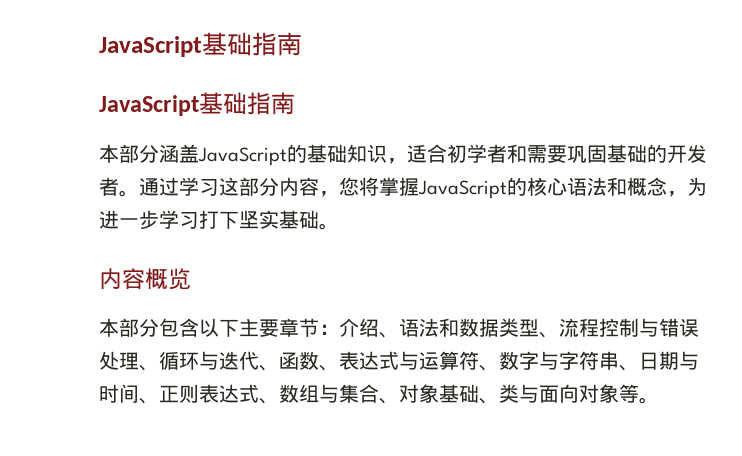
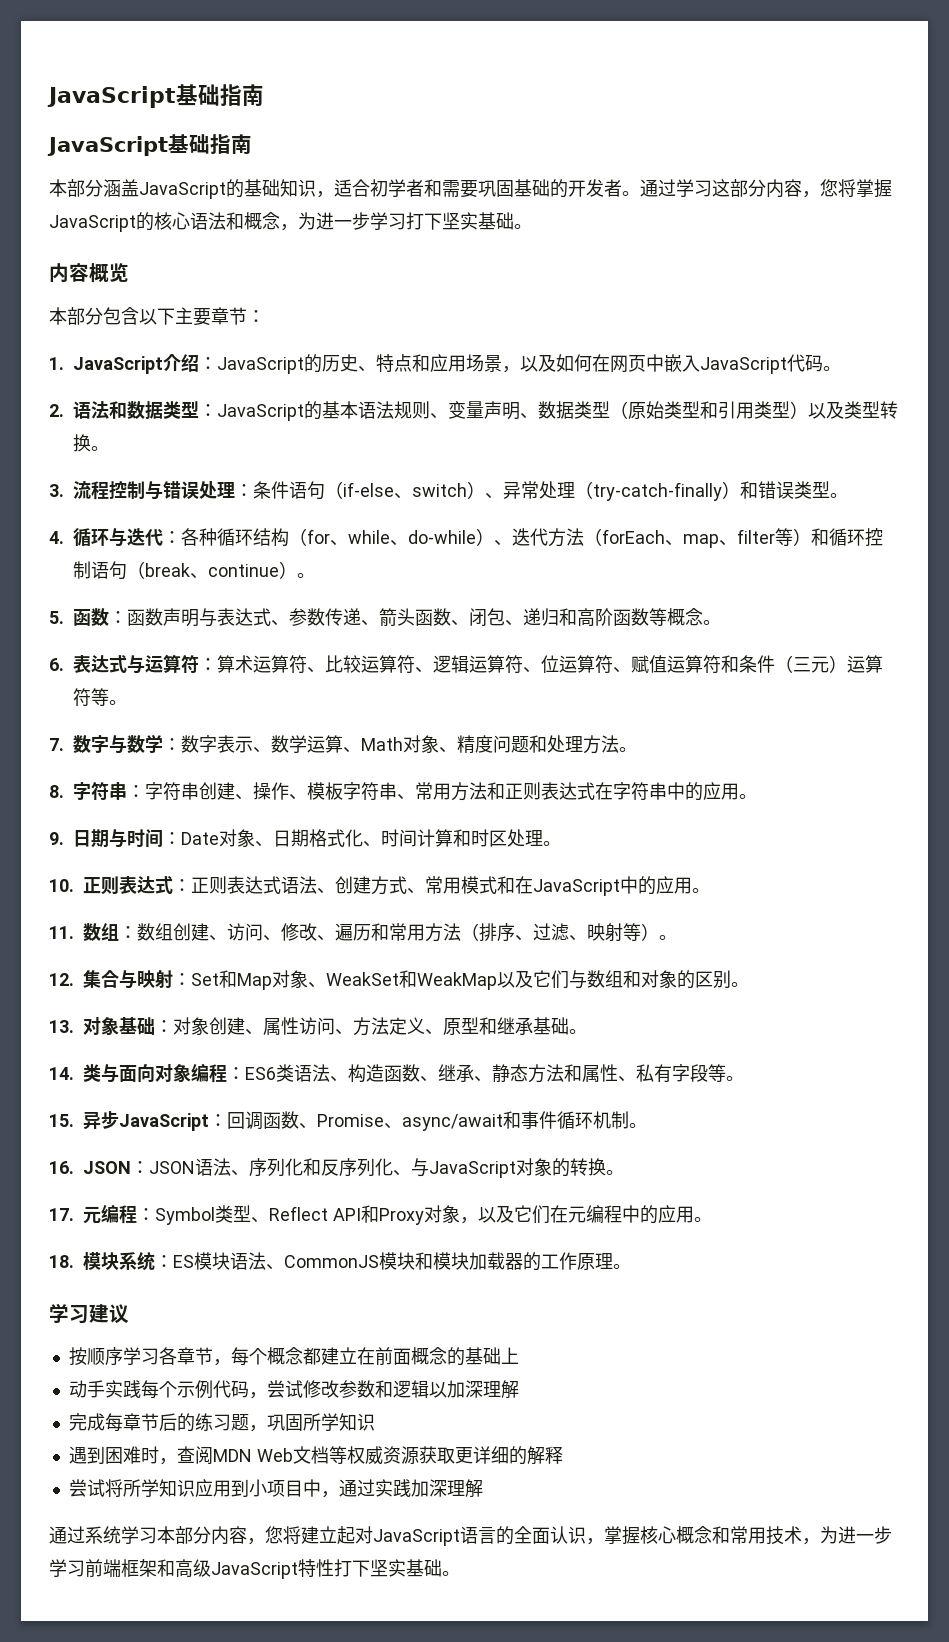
[339,318,559,338] 介绍、语法和数据类型、 -> [49,354,841,374] [49,401,898,421] [73,434,109,452] [49,484,64,497] // 1. JavaScript介绍：JavaScript的历史、特点和应用场景，以及如何在网页中嵌入JavaScript代码。 // 2.语法和数据类型：JavaScript的基本语法规则、变量声明、数据类型（原始类型和引用类型）以及类型转换。 // 3.
[139,351,699,371] [99,384,639,404] 、循环与迭代、函数、表达式与运算符、数字与字符串、日期与时间、正则表达式、数组与集合、对象基础、类与面向对象等 -> [235,481,848,501] [49,528,883,548] [73,561,315,580] [49,608,721,627] [49,654,883,674] [73,688,127,707] [49,734,637,754] [49,782,757,801] [49,829,561,848] [49,876,710,896] [49,923,677,942] [49,970,749,990] [49,1017,587,1036] [49,1063,744,1083] [49,1111,647,1131] [49,1158,624,1178] [49,1204,712,1225] [49,1251,631,1271] [49,1303,129,1324] [68,1347,519,1366] [68,1380,519,1399] [68,1413,375,1432] [68,1446,563,1465] [68,1479,483,1498] [49,1526,892,1546] [49,1559,442,1579] ：条件语句（if-else、switch）、异常处理（try-catch-finally）和错误类型。 // 4.循环与迭代：各种循环结构（for、while、do-while）、迭代方法（forEach、map、filter等）和循环控制语句（break、continue）。 // 5.函数：函数声明与表达式、参数传递、箭头函数、闭包、递归和高阶函数等概念。 // 6.表达式与运算符：算术运算符、比较运算符、逻辑运算符、位运算符、赋值运算符和条件（三元）运算符等。 // 7.数字与数学：数字表示、数学运算、Math对象、精度问题和处理方法。 // 8.字符串：字符串创建、操作、模板字符串、常用方法和正则表达式在字符串中的应用。 // 9.日期与时间：Date对象、日期格式化、时间计算和时区处理。 // 10.正则表达式：正则表达式语法、创建方式、常用模式和在JavaScript中的应用。 // 11.数组：数组创建、访问、修改、遍历和常用方法（排序、过滤、映射等）。 // 12.集合与映射：Set和Map对象、WeakSet和WeakMap以及它们与数组和对象的区别。 // 13.对象基础：对象创建、属性访问、方法定义、原型和继承基础。 // 14.类与面向对象编程：ES6类语法、构造函数、继承、静态方法和属性、私有字段等。 // 15.异步JavaScript：回调函数、Promise、async/await和事件循环机制。 // 16. JSON：JSON语法、序列化和反序列化、与JavaScript对象的转换。 // 17.元编程：Symbol类型、Reflect API和Proxy对象，以及它们在元编程中的应用。 // 18.模块系统：ES模块语法、CommonJS模块和模块加载器的工作原理。 // 学习建议 // 按顺序学习各章节，每个概念都建立在前面概念的基础上 // 动手实践每个示例代码，尝试修改参数和逻辑以加深理解 // 完成每章节后的练习题，巩固所学知识 // 遇到困难时，查阅MDN Web文档等权威资源获取更详细的解释 // 尝试将所学知识应用到小项目中，通过实践加深理解 // 通过系统学习本部分内容，您将建立起对JavaScript语言的全面认识，掌握核心概念和常用技术，为进一步学习前端框架和高级JavaScript特性打下坚实基础

